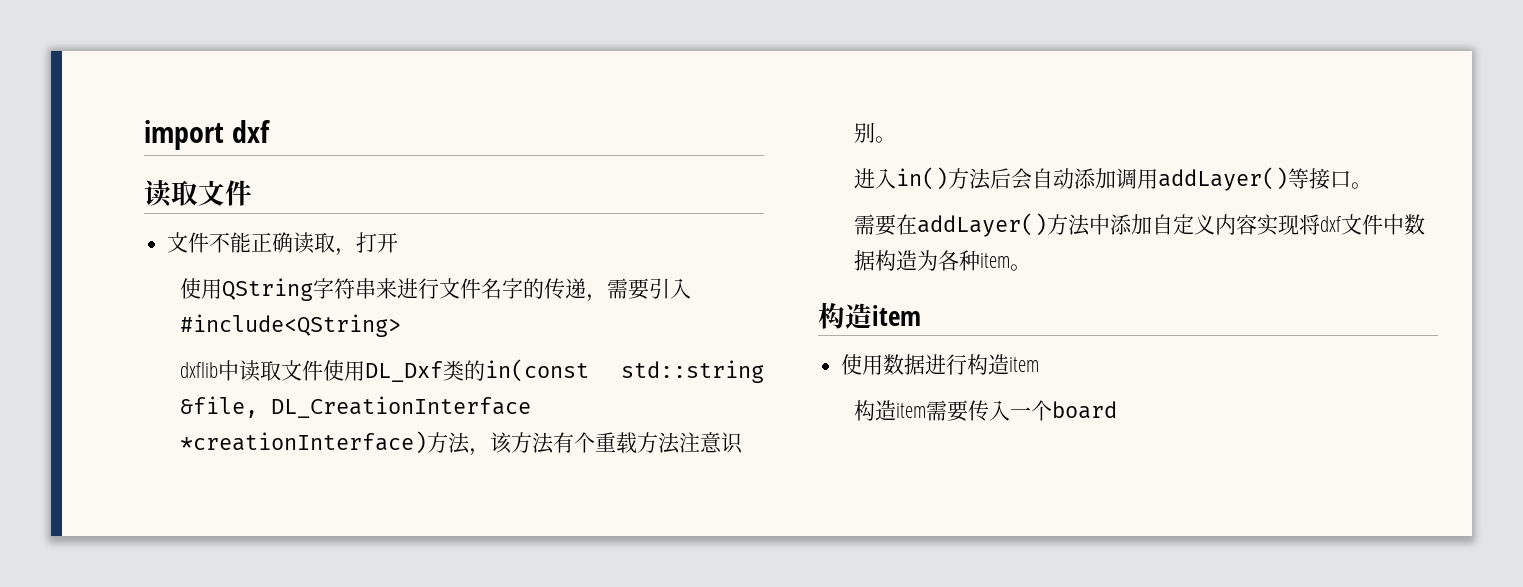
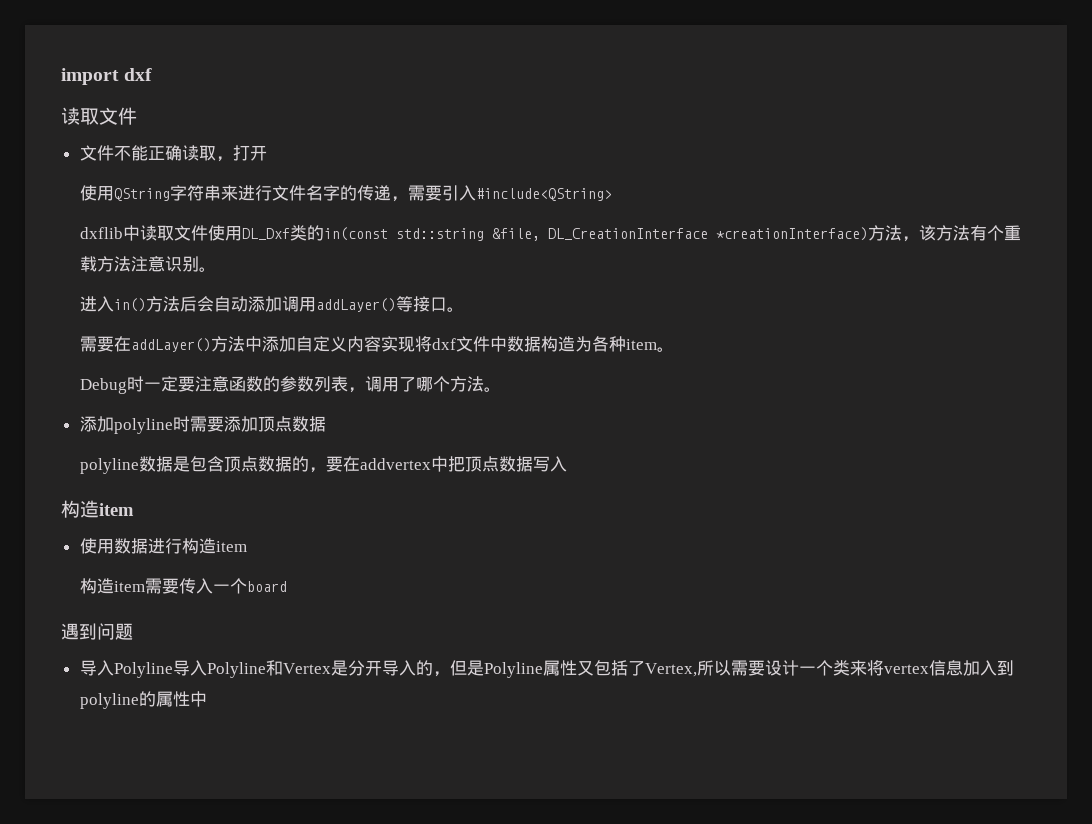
(1032, 267) none -> [80,376,502,394] [79,416,326,434] [80,456,568,474] // Debug时一定要注意函数的参数列表，调用了哪个方法。 // 添加polyline时需要添加顶点数据 // polyline数据是包含顶点数据的，要在addvertex中把顶点数据写入
(1118, 410) none -> [61,623,133,640] [79,660,1014,678] [79,691,207,709] // 遇到问题 // 导入Polyline导入Polyline和Vertex是分开导入的，但是Polyline属性又包括了Vertex,所以需要设计一个类来将vertex信息加入到polyline的属性中

